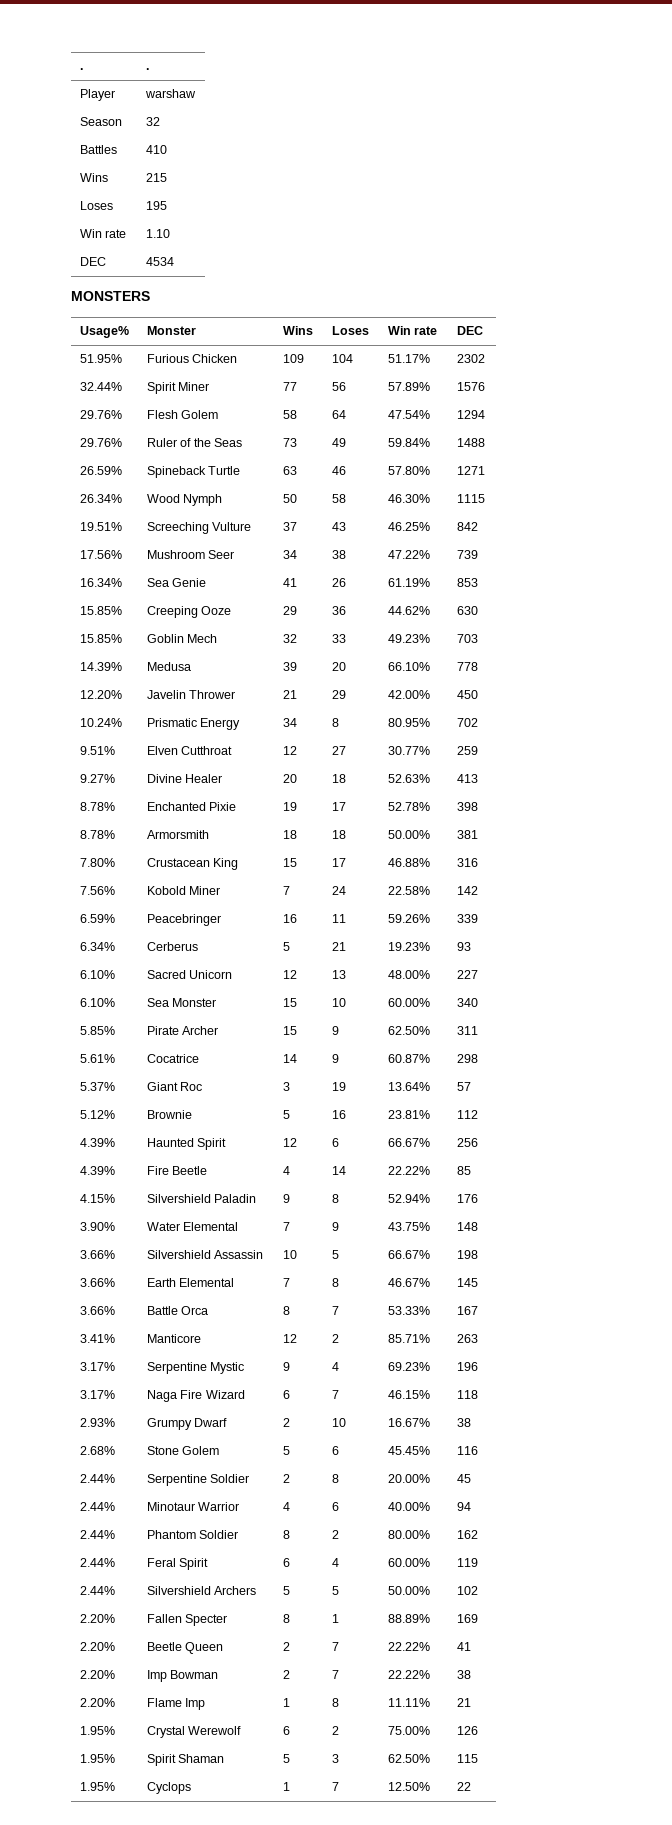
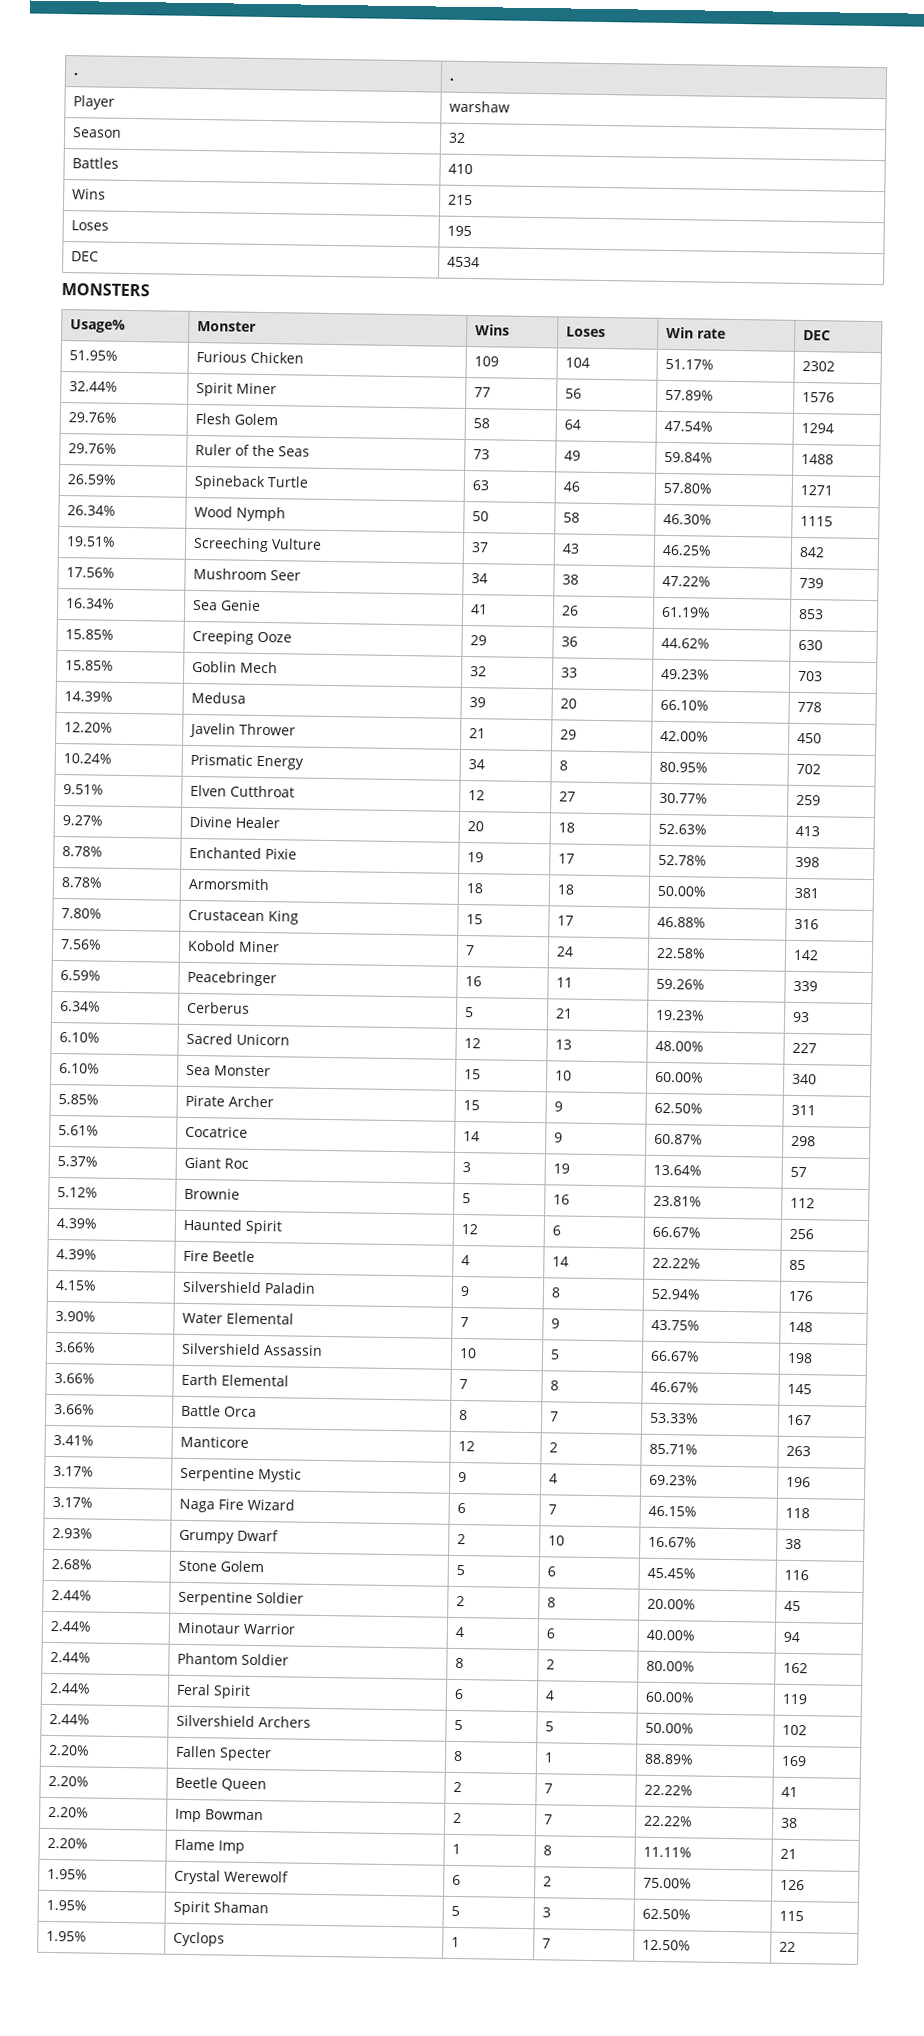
[79,229,127,238] [145,229,170,238] // Win rate | 1.10 -> (472, 231) none

